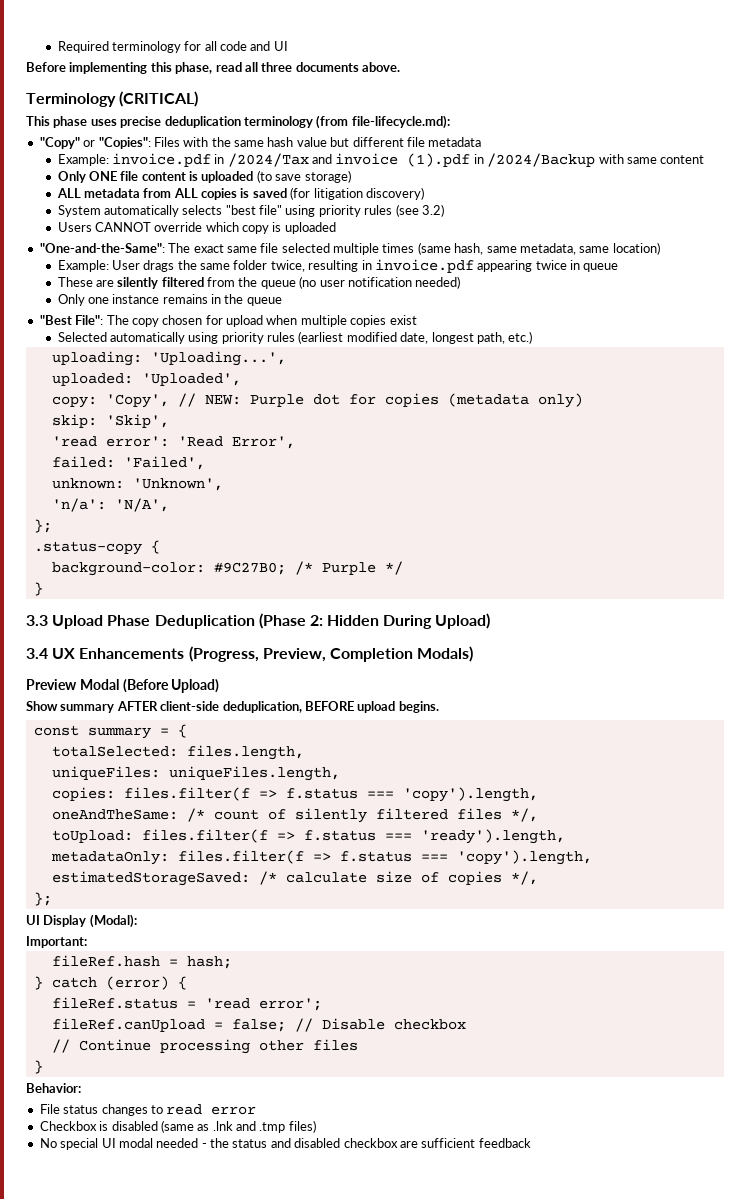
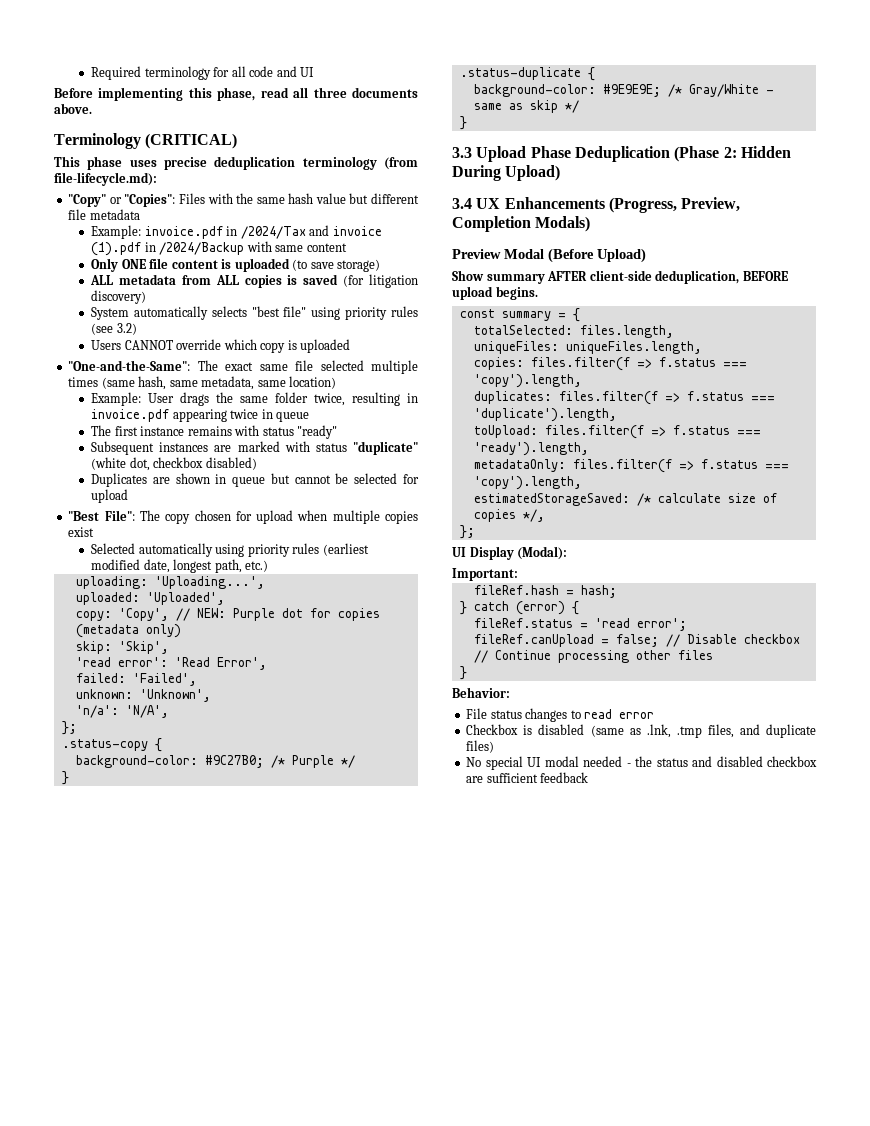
[57,276,461,289] [57,294,282,306] These are silently filtered from the queue (no user notification needed) // Only one instance remains in the queue -> [91,425,338,439] [91,441,418,455] [91,457,257,471] [91,473,419,487] [91,489,129,503] The first instance remains with status "ready" // Subsequent instances are marked with status "duplicate" (white dot, checkbox disabled) // Duplicates are shown in queue but cannot be selected for upload
(43, 589) none -> [459,67,595,81] [473,84,774,97] [473,100,579,113] [459,116,467,130] // .status-duplicate { // background-color: #9E9E9E; /* Gray/White - same as skip */ // }
[51,808,538,823] oneAndTheSame: /* count of silently filtered files */, -> [473,391,775,405] [473,408,617,422] duplicates: files.filter(f => f.status === 'duplicate').length,
[212,1121,286,1133] .lnk and .tmp -> [646,724,816,738] .lnk, .tmp files, and duplicate

